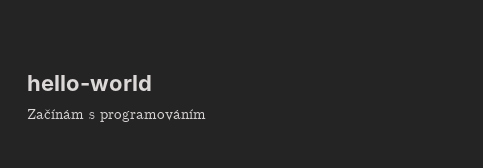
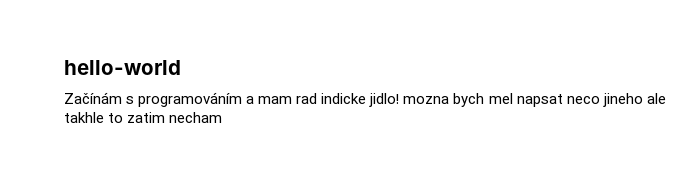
(206, 115) none -> [246,93,666,107] [64,112,223,123] a mam rad indicke jidlo! mozna bych mel napsat neco jineho ale takhle to zatim necham

